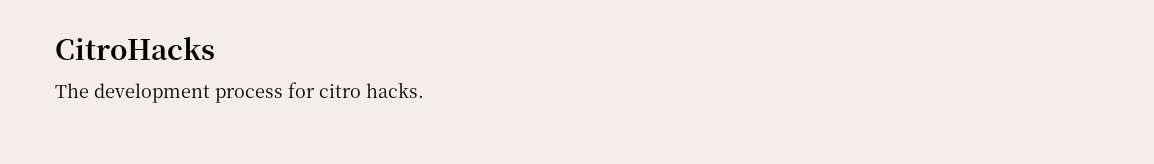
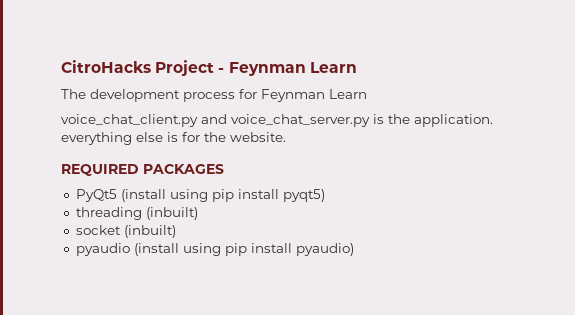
(215, 48) none -> [155,60,357,76] Project - Feynman Learn
[319,82,424,98] citro hacks. -> [261,89,367,102] [61,114,493,127] [61,132,286,145] [61,164,224,176] [75,189,325,202] [75,207,198,220] [75,225,176,238] [75,243,354,256] Feynman Learn // voice_chat_client.py and voice_chat_server.py is the application. everything else is for the website. // REQUIRED PACKAGES // PyQt5 (install using pip install pyqt5) // threading (inbuilt) // socket (inbuilt) // pyaudio (install using pip install pyaudio)

